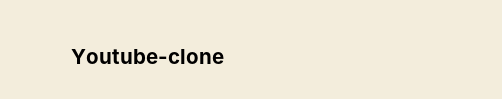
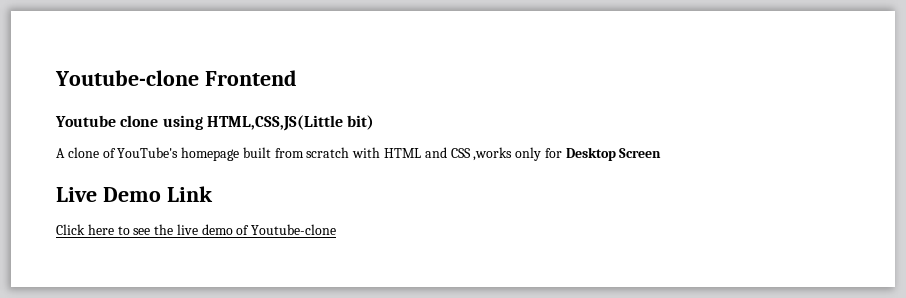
[71,49,224,64] Youtube-clone -> [55,70,297,86] [55,115,375,131] [56,147,662,161] [56,186,213,202] [56,224,337,235] Youtube-clone Frontend // Youtube clone using HTML,CSS,JS(Little bit) // A clone of YouTube's homepage built from scratch with HTML and CSS ,works only for Desktop Screen // Live Demo Link // Click here to see the live demo of Youtube-clone

